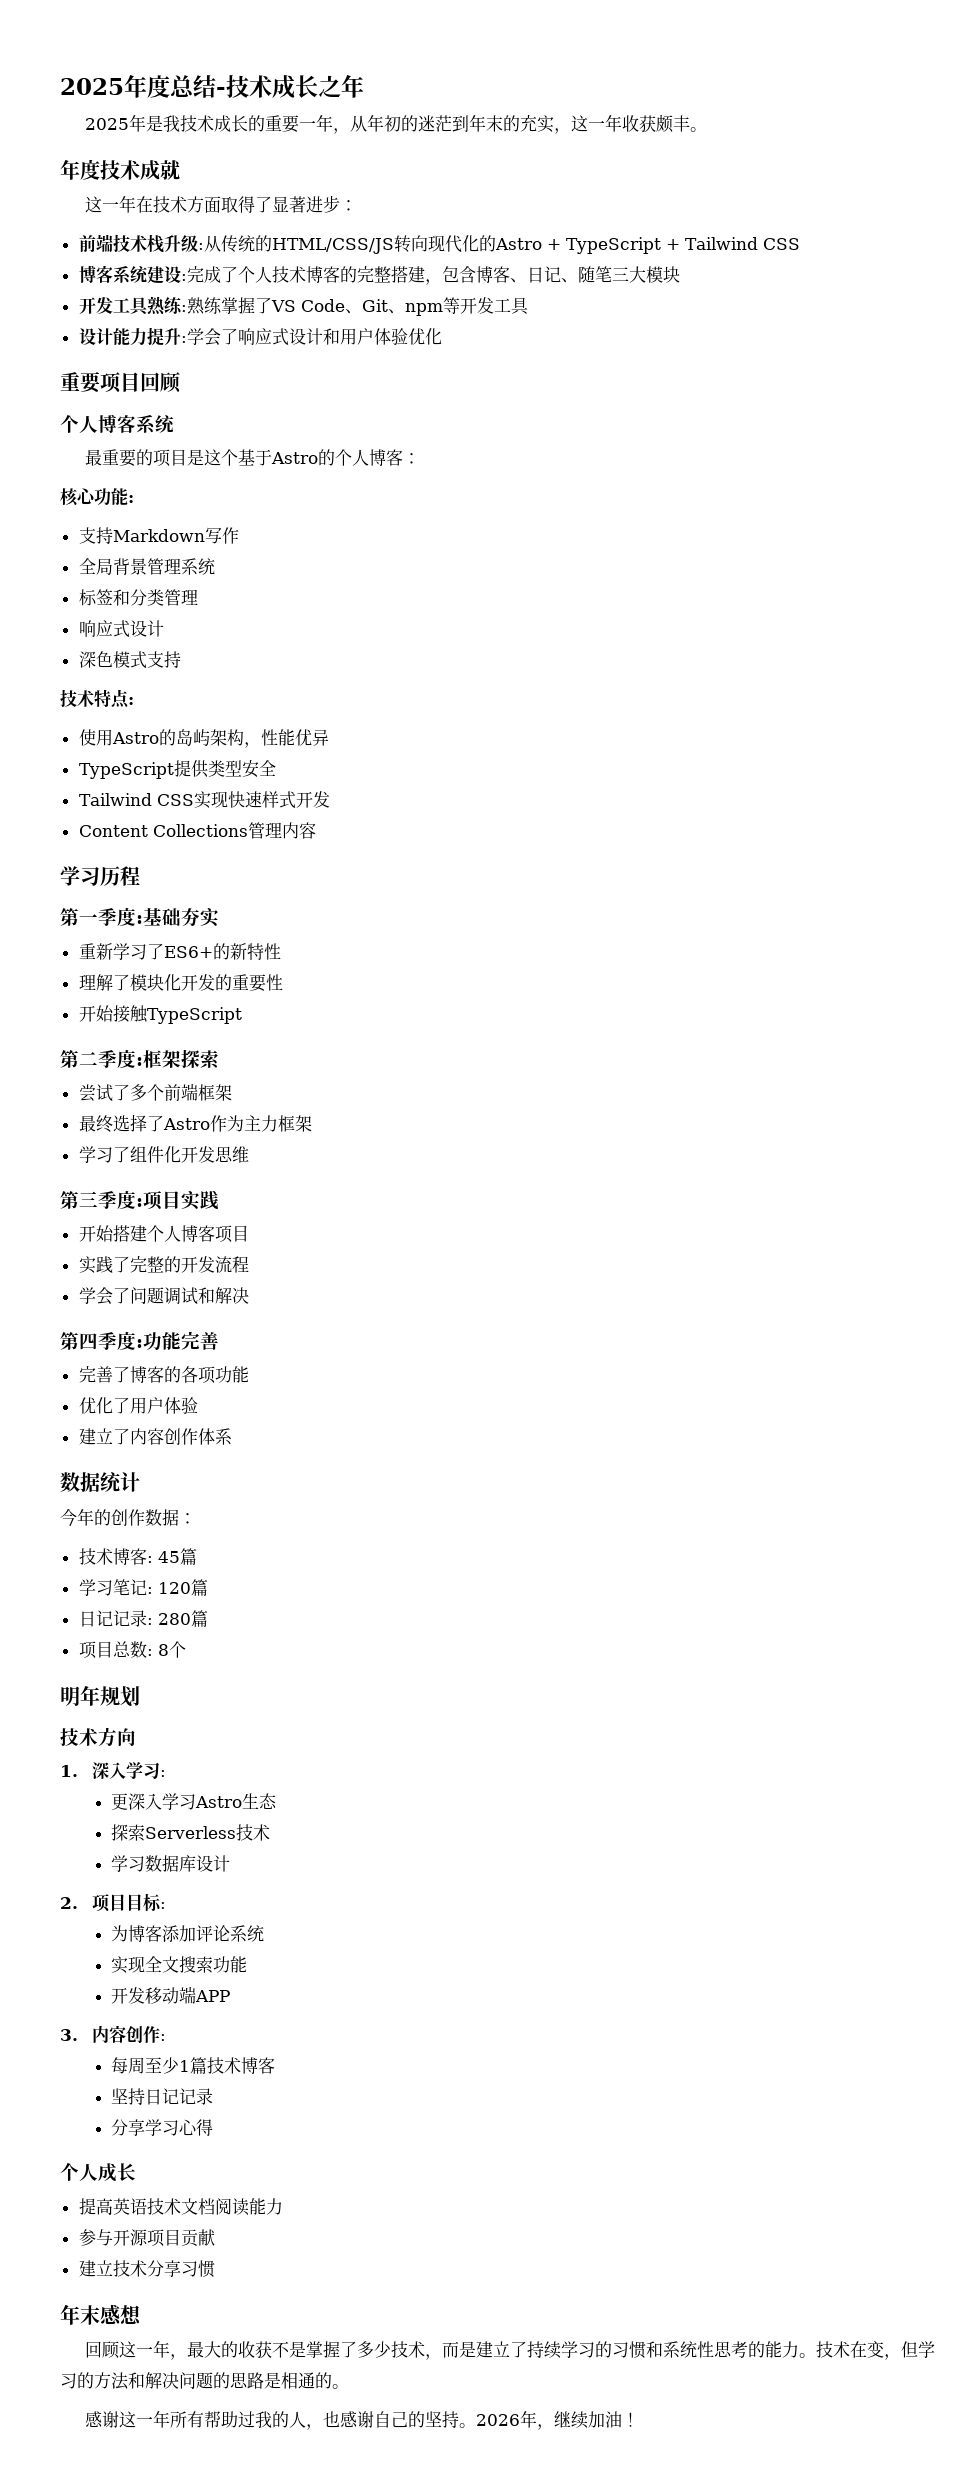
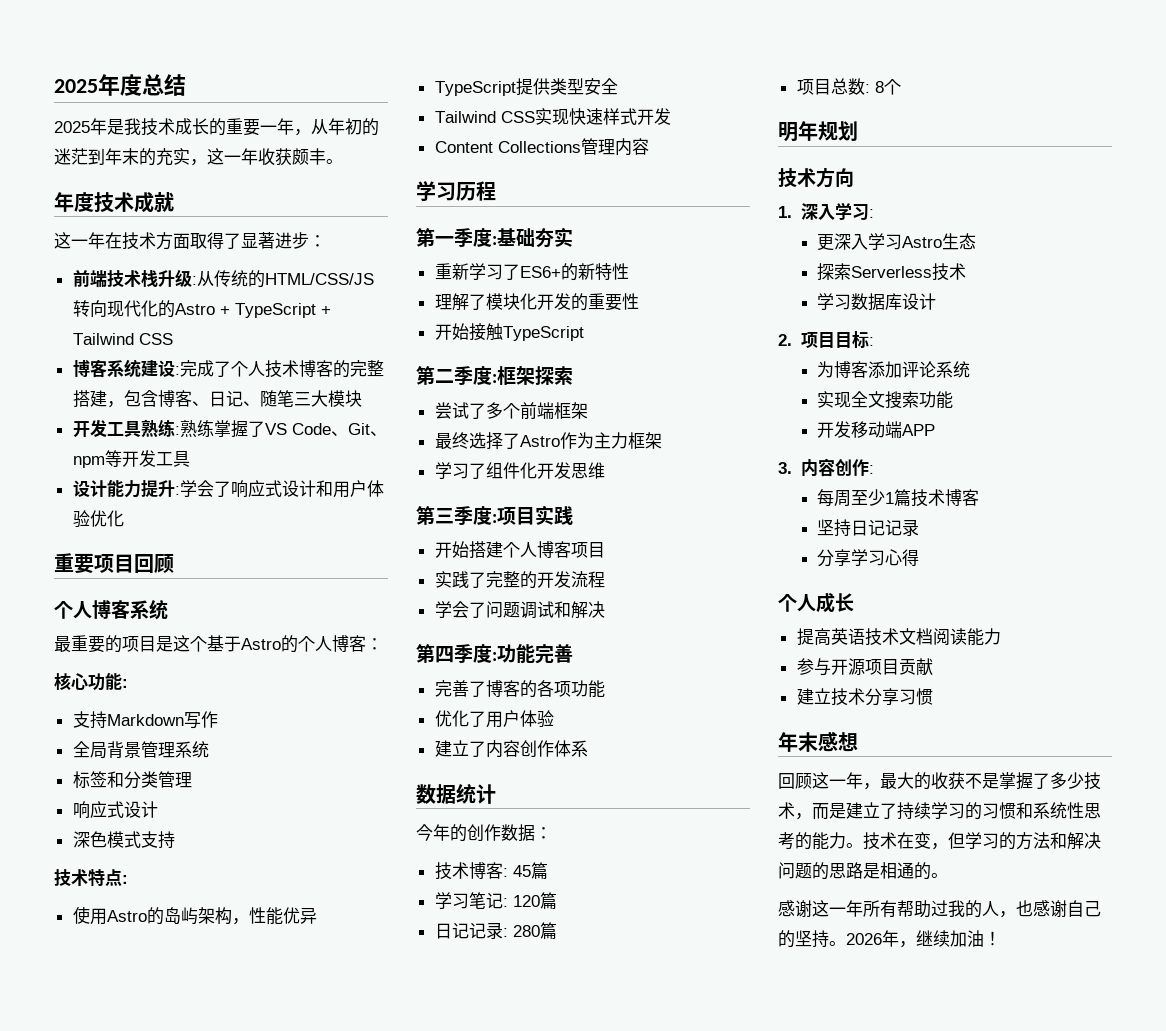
[216,74,364,99] -技术成长之年 -> (186, 85) none

